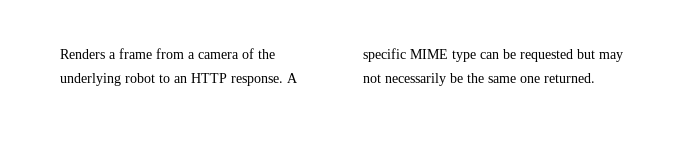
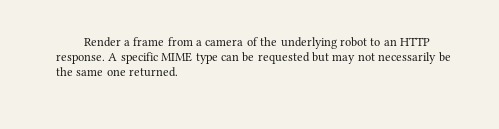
[60,49,105,59] Renders -> [83,37,121,47] Render

